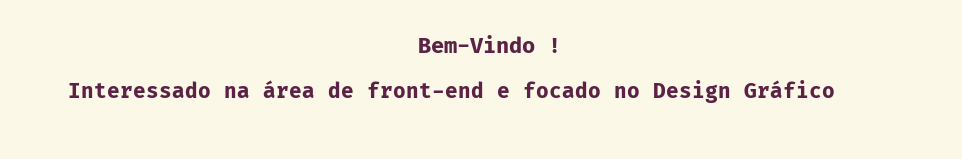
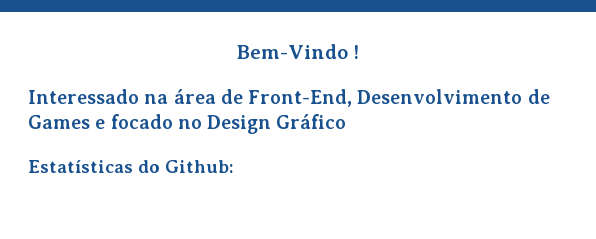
[367,81,484,98] front-end -> [248,89,550,107] [28,115,90,129] Front-End, Desenvolvimento de Games
(835, 89) none -> [28,160,234,173] // Estatísticas do Github:

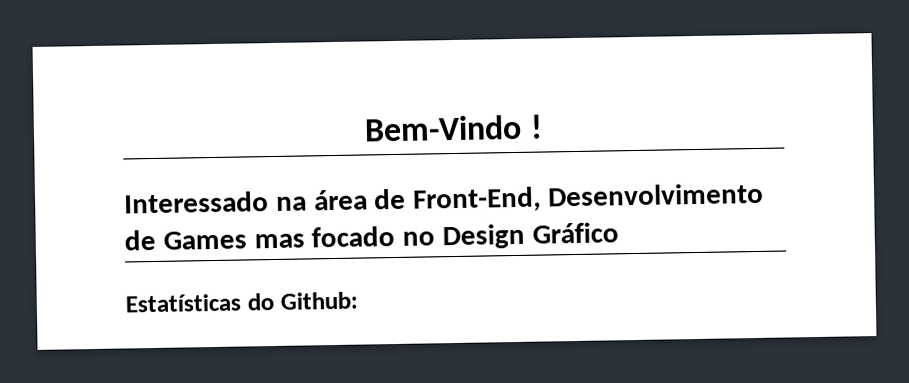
[95,119,106,129] e -> [253,233,305,249] mas

